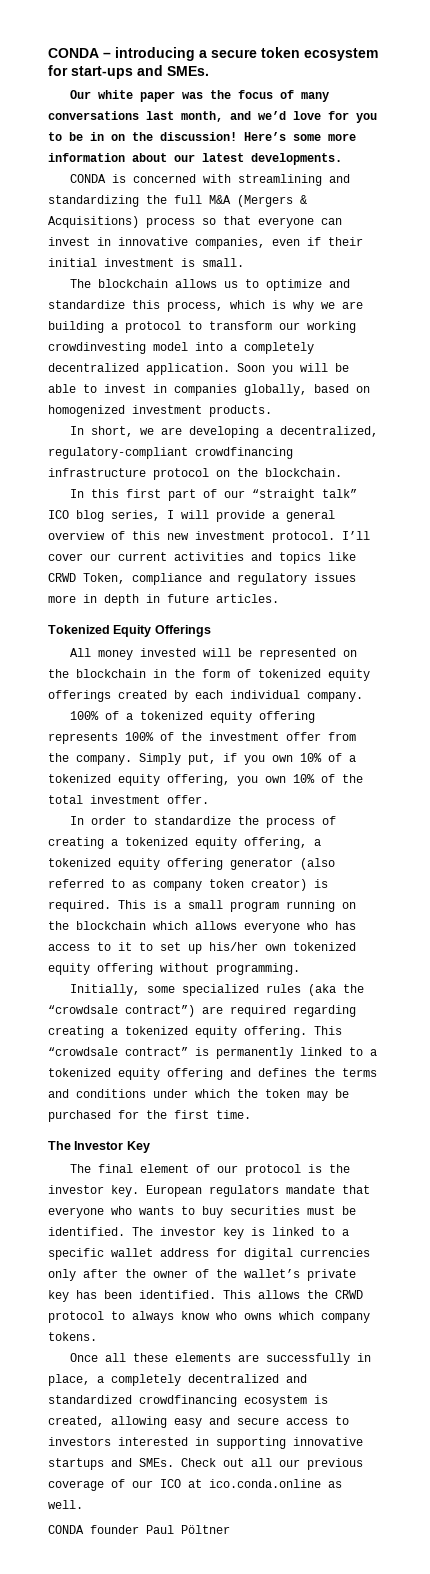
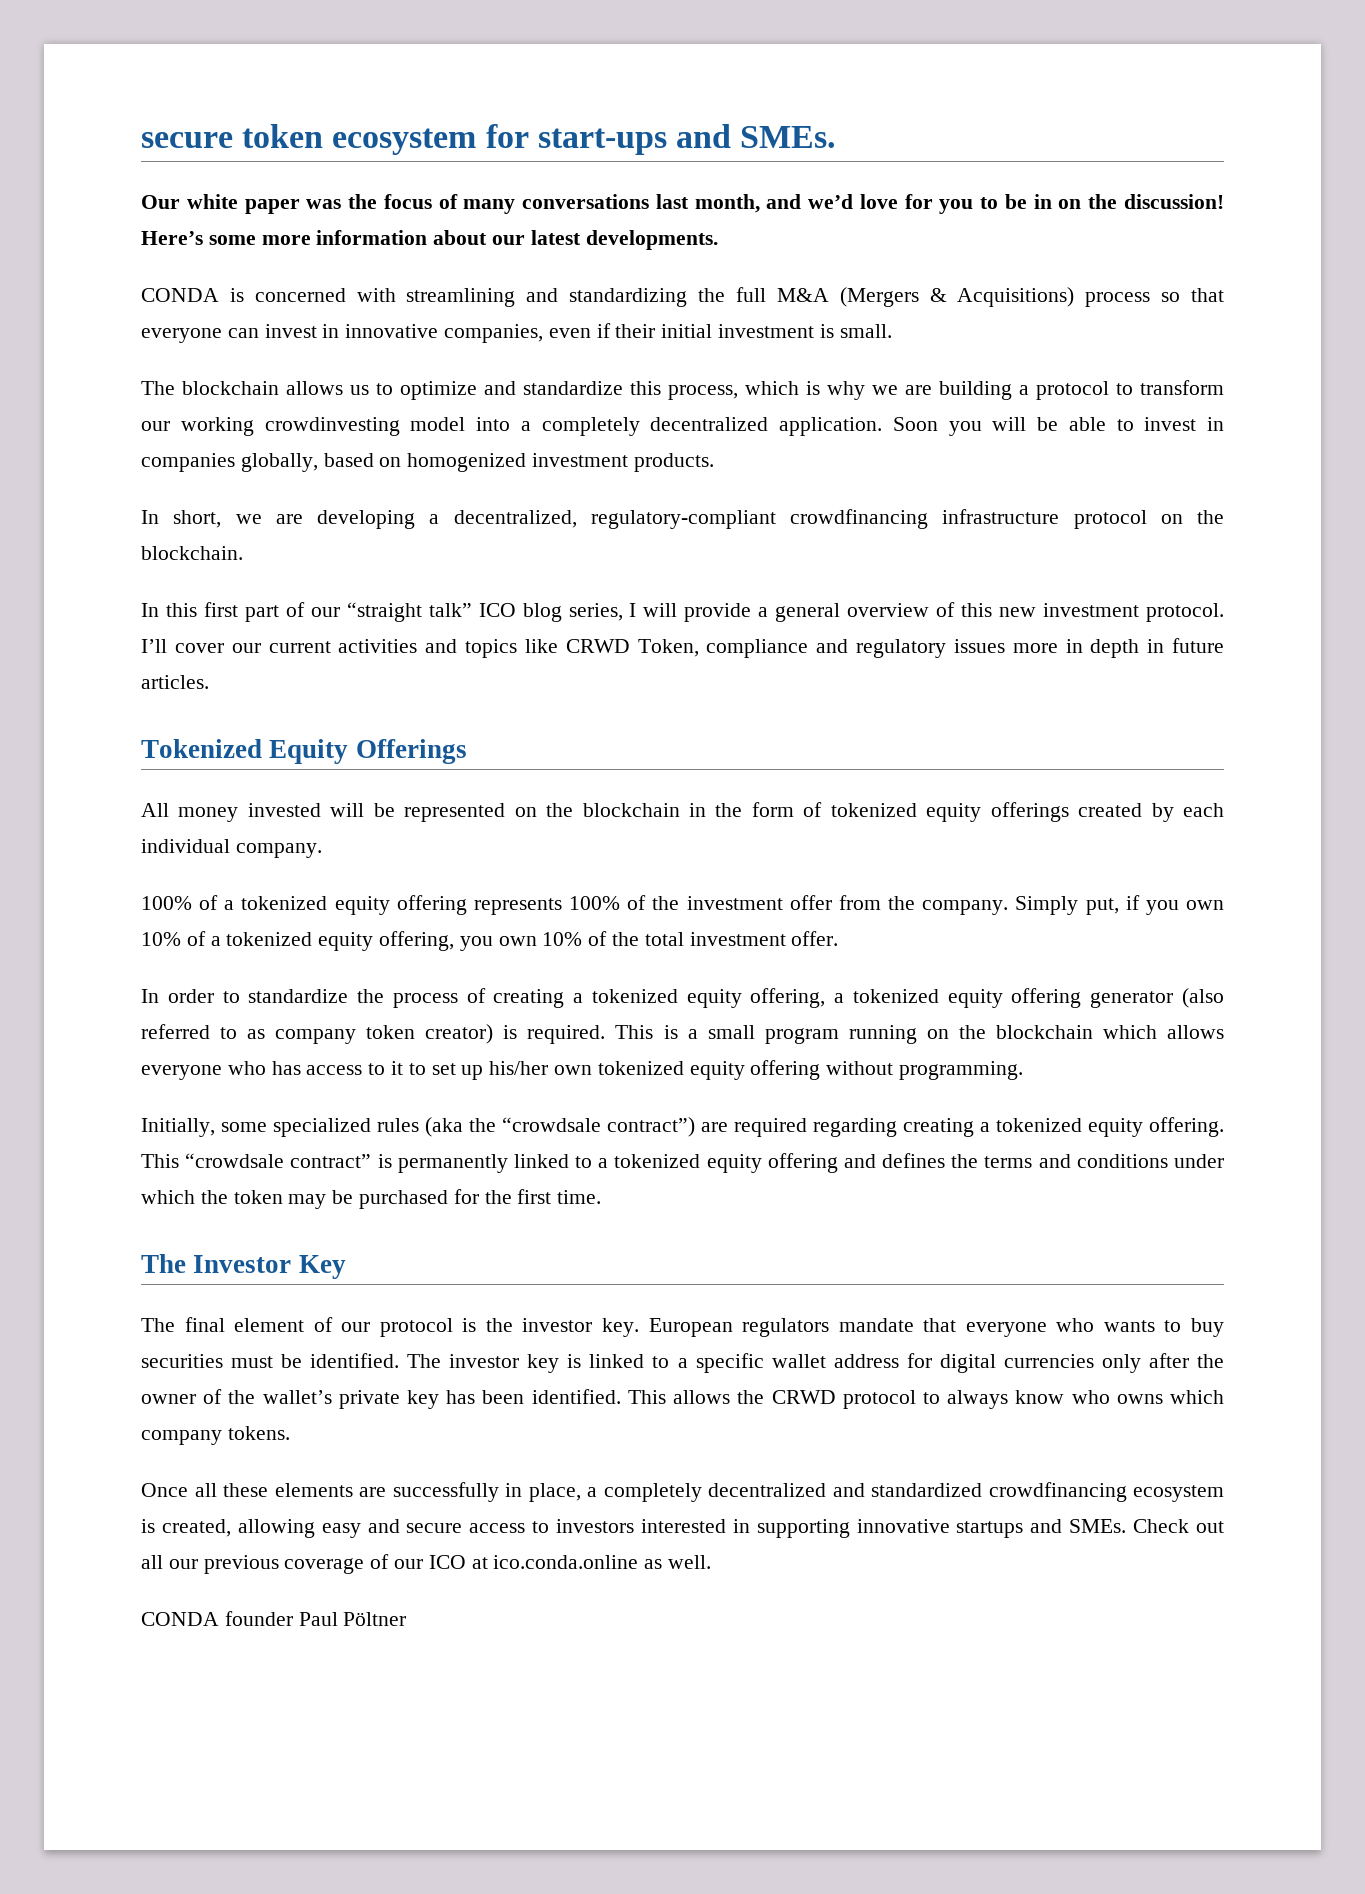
[48,47,207,61] CONDA – introducing a -> (141, 140) none

